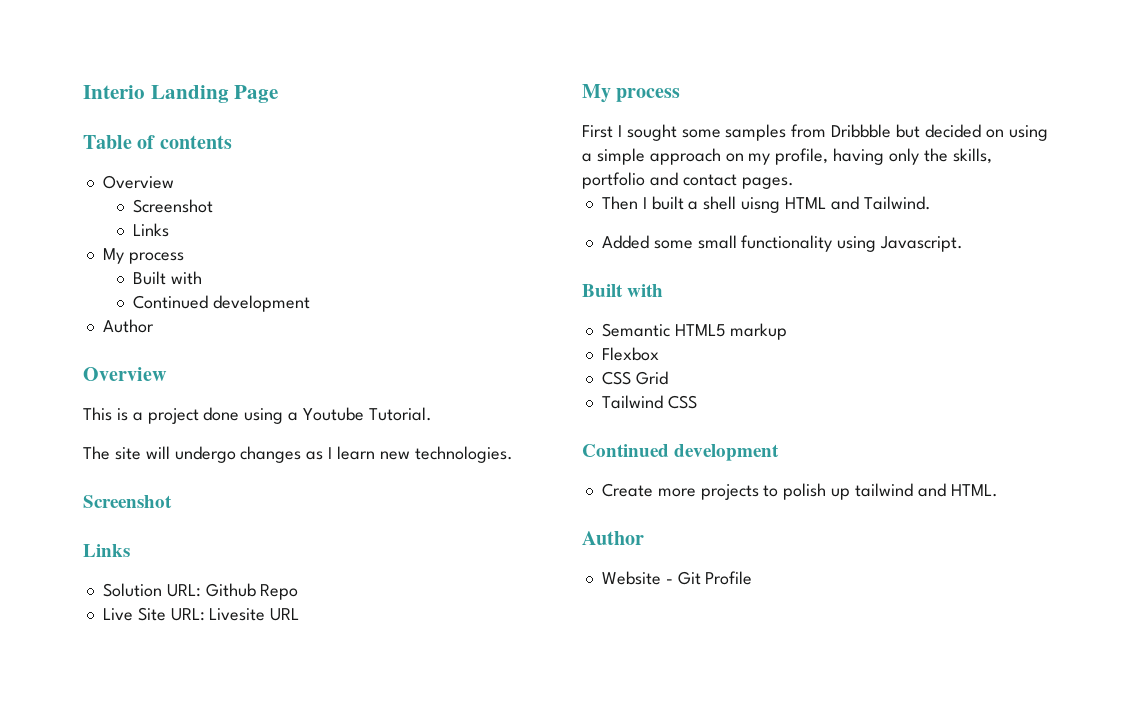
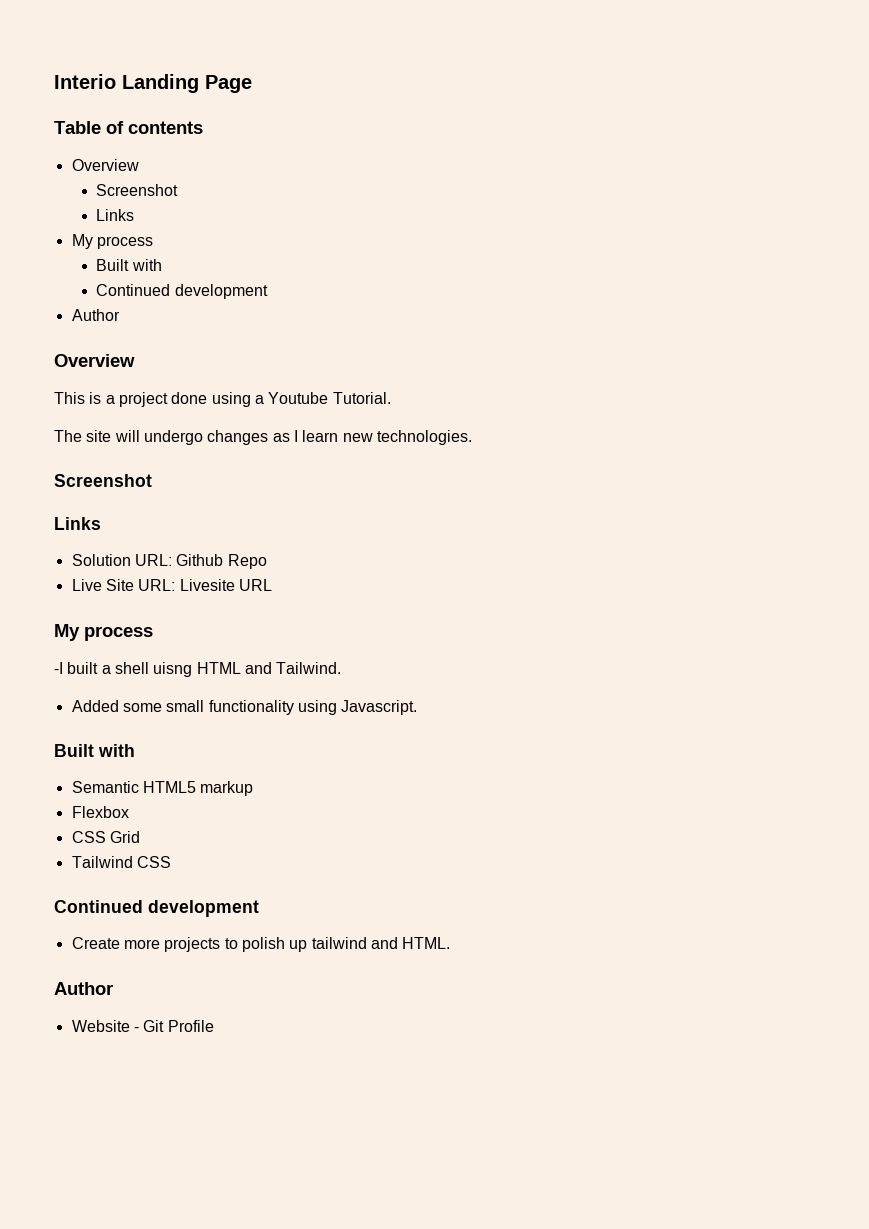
[582,124,1048,141] [582,148,992,165] [582,172,794,189] [601,196,647,210] First I sought some samples from Dribbble but decided on using a simple approach on my profile, having only the skills, portfolio and contact pages. // Then I -> [54,662,63,674] -I

